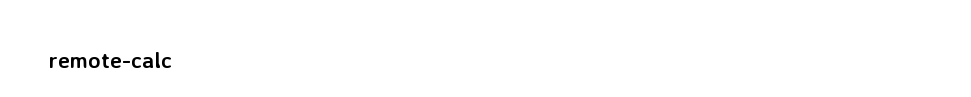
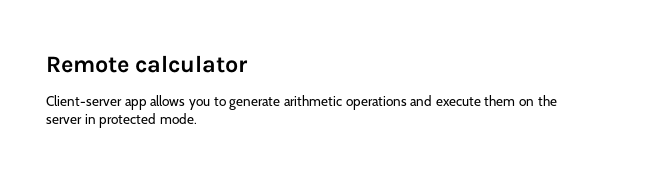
[49,52,172,68] remote-calc -> [46,55,249,73] [46,95,557,110] [46,113,197,128] Remote calculator // Client-server app allows you to generate arithmetic operations and execute them on the server in protected mode.

